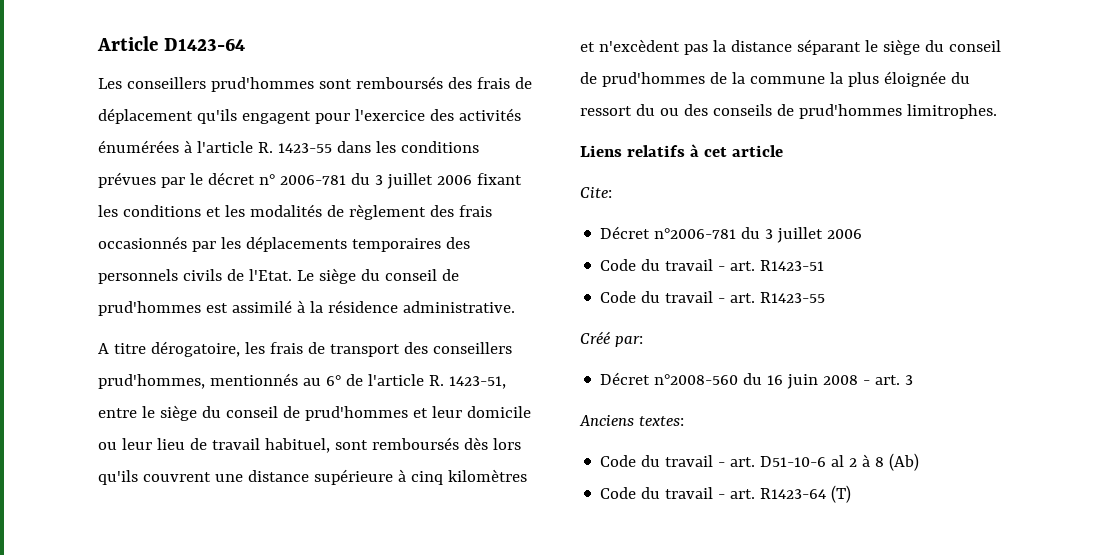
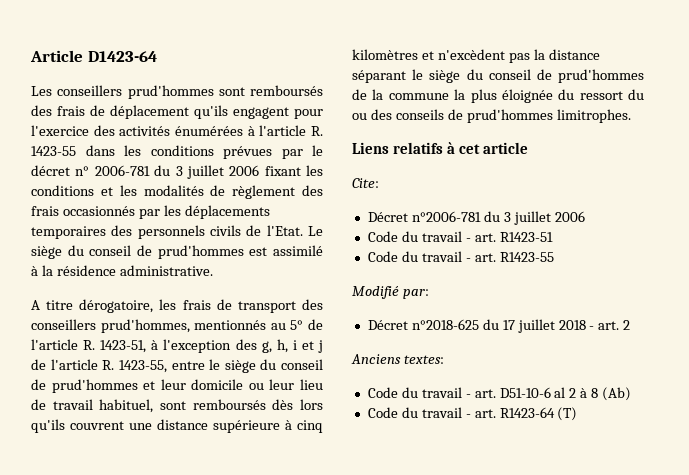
[325,375,341,386] 6° -> [290,320,304,330] 5°
(506, 382) none -> [151,339,324,353] [31,359,167,373] à l'exception des g, h, i et j de l'article R. 1423-55,
[580,331,610,344] Créé -> [352,286,399,299] Modifié
[654,373,914,389] n°2008-560 du 16 juin 2008 - art. 3 -> [411,319,631,333] n°2018-625 du 17 juillet 2018 - art. 2

